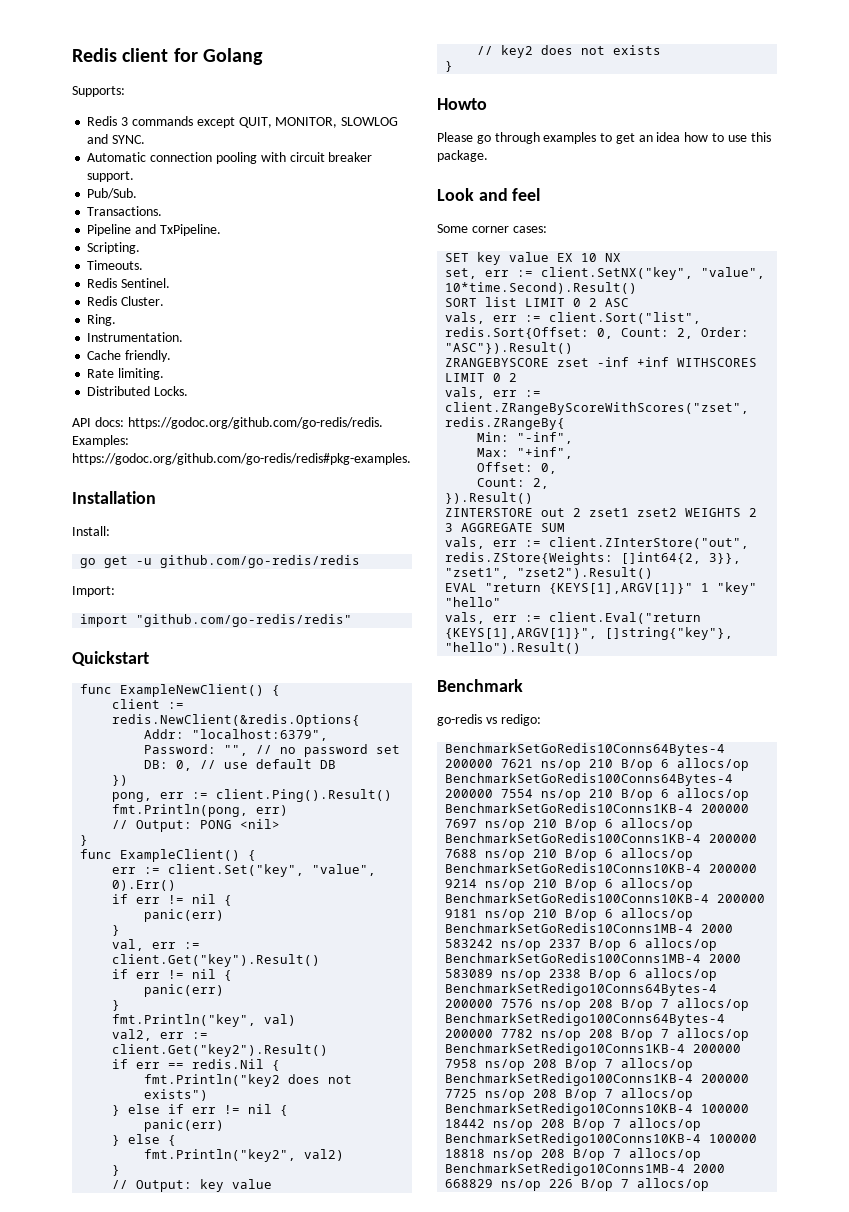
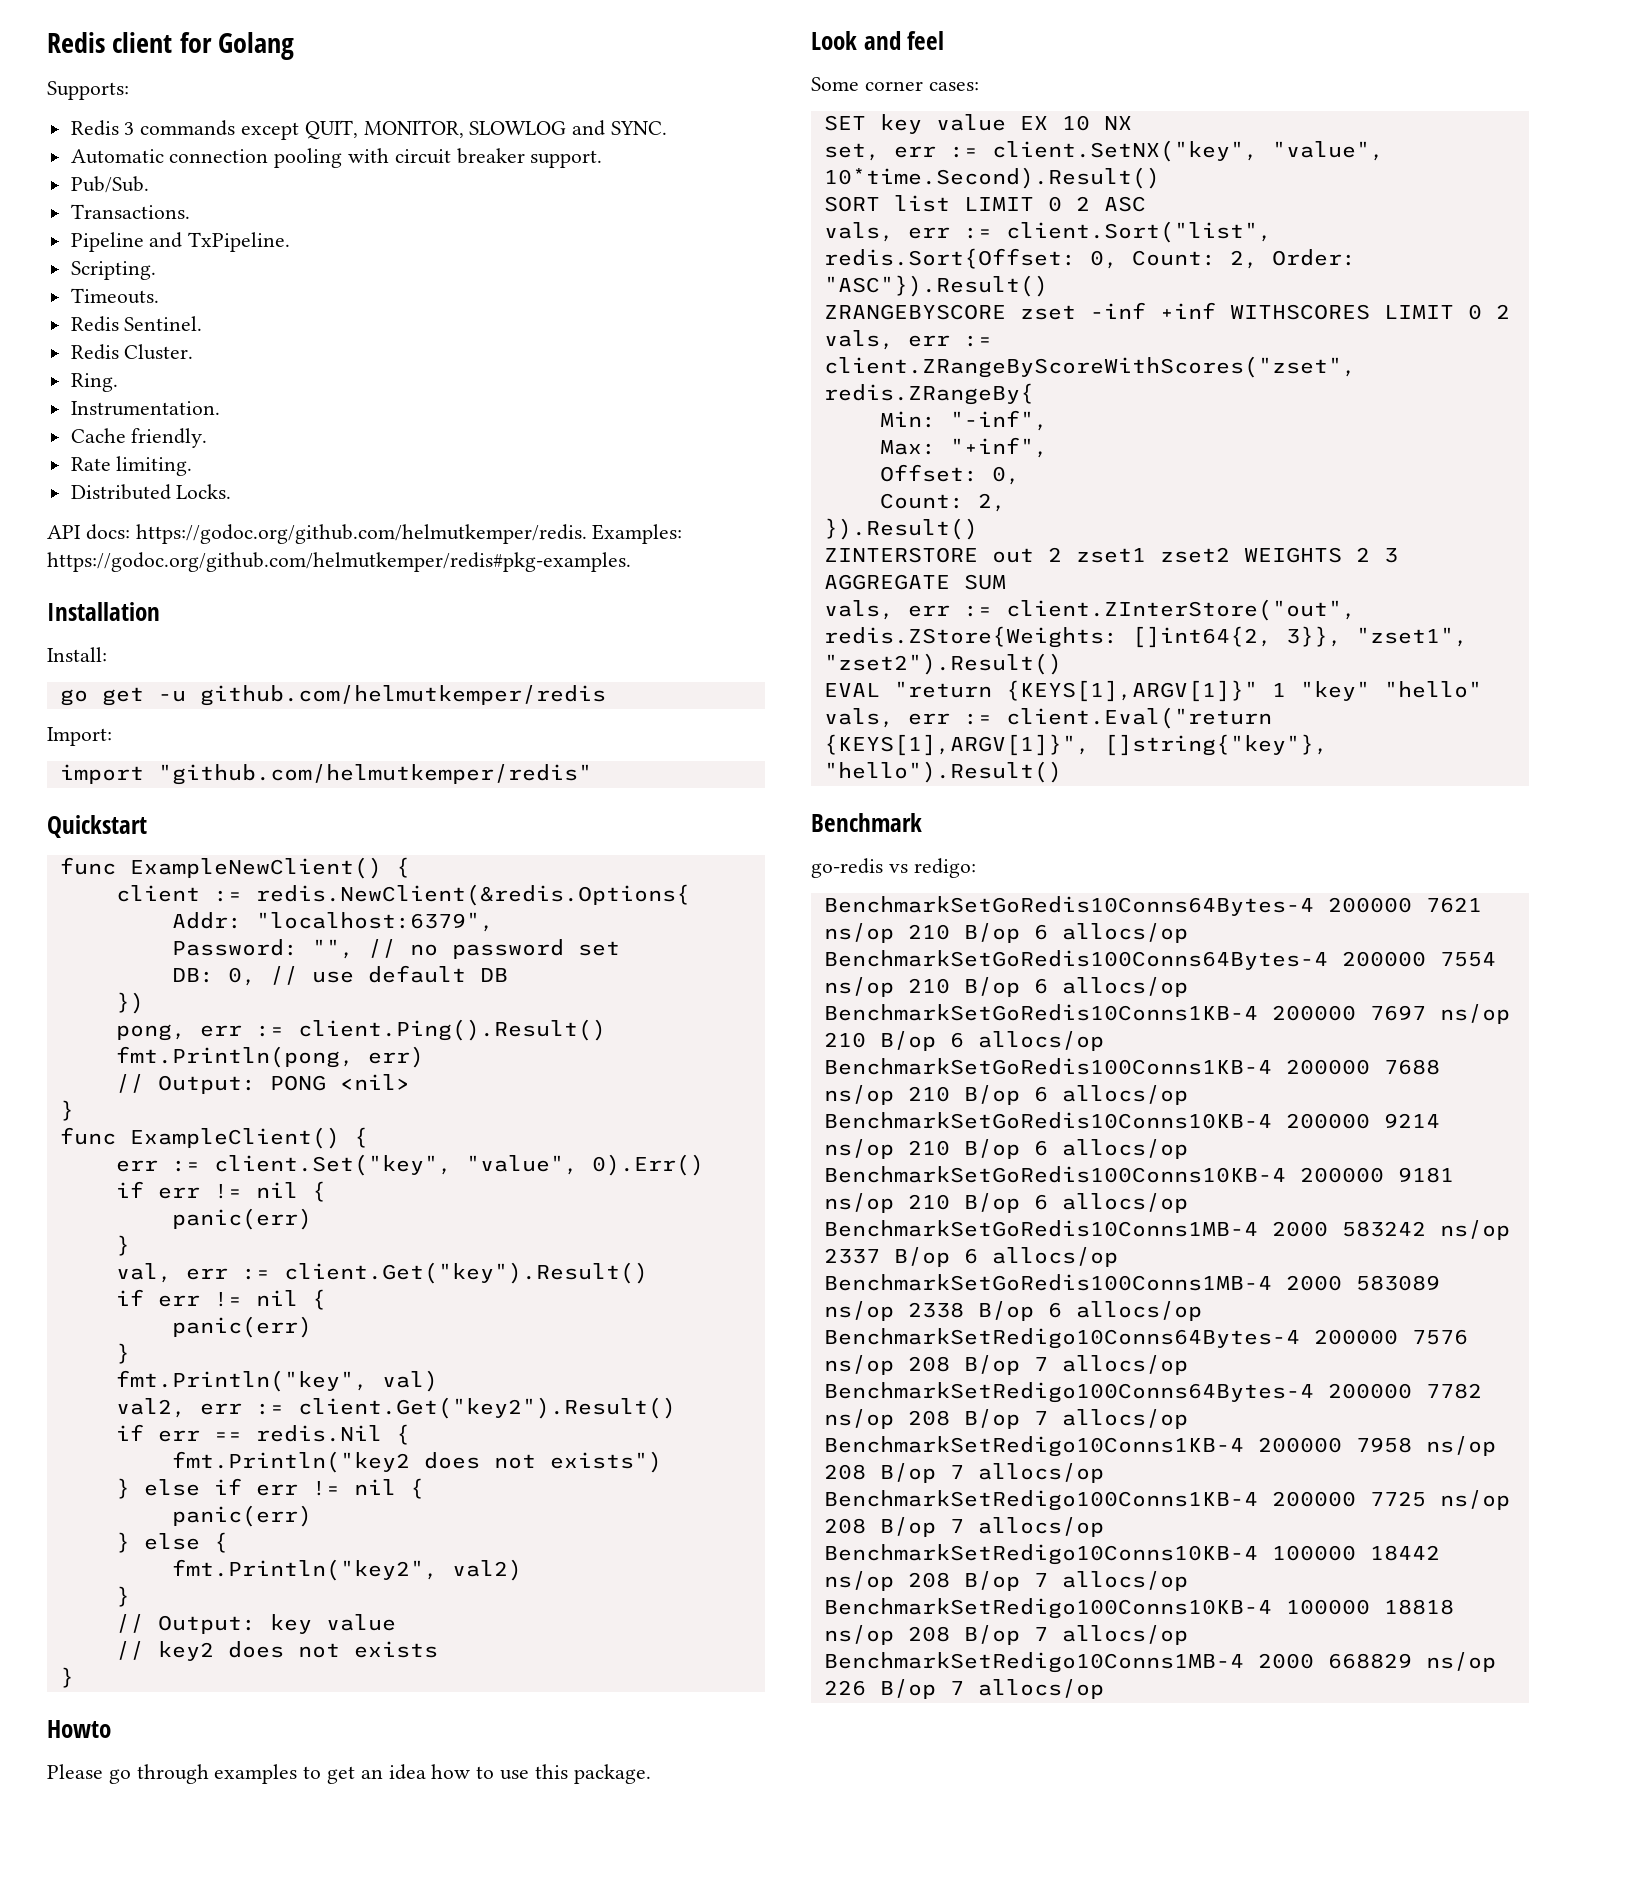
[127,417,383,429] [72,435,129,447] [72,453,411,465] https://godoc.org/github.com/go-redis/redis. Examples: https://godoc.org/github.com/go-redis/redis#pkg-examples. -> [135,524,683,544] [47,552,631,572] https://godoc.org/github.com/helmutkemper/redis. Examples: https://godoc.org/github.com/helmutkemper/redis#pkg-examples.
[160,555,361,568] github.com/go-redis/redis -> [199,685,606,706] github.com/helmutkemper/redis
[136,614,353,627] "github.com/go-redis/redis" -> [157,764,592,785] "github.com/helmutkemper/redis"

